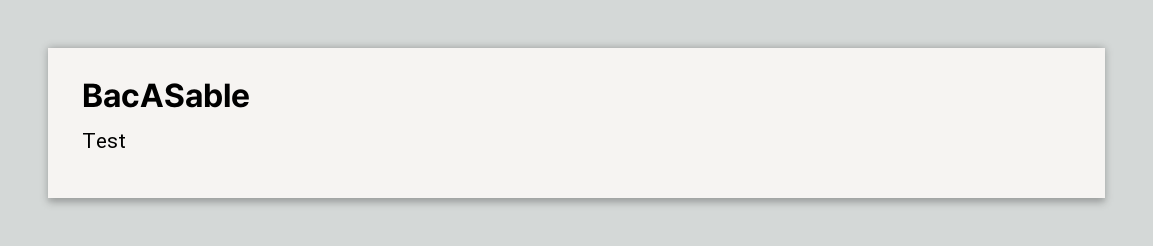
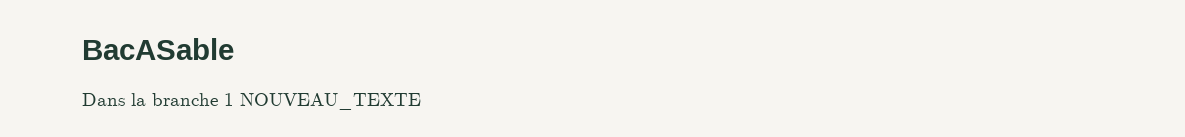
[82,133,126,148] Test -> [82,93,421,110] Dans la branche 1 NOUVEAU_TEXTE

